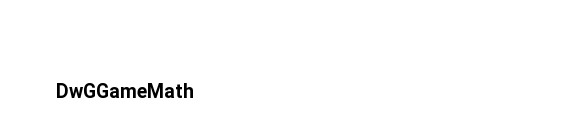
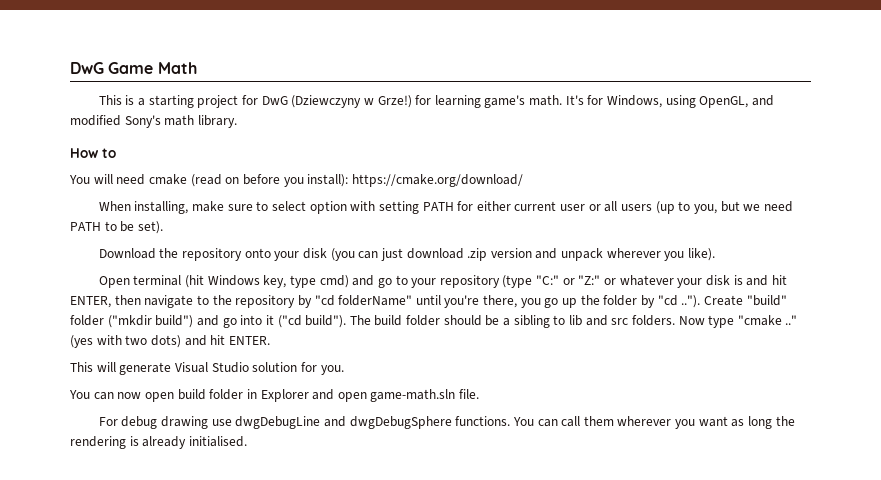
[56,83,194,98] DwGGameMath -> [70,62,197,74] [98,95,774,108] [70,115,237,128] [70,148,116,158] [69,174,523,187] [98,201,793,214] [70,221,163,234] [98,248,716,261] [98,275,787,288] [70,295,787,308] [70,315,798,328] [70,335,270,348] [70,362,344,375] [69,389,480,402] [98,416,795,429] [70,436,247,449] DwG Game Math // This is a starting project for DwG (Dziewczyny w Grze!) for learning game's math. It's for Windows, using OpenGL, and modified Sony's math library. // How to // You will need cmake (read on before you install): https://cmake.org/download/ // When installing, make sure to select option with setting PATH for either current user or all users (up to you, but we need PATH to be set). // Download the repository onto your disk (you can just download .zip version and unpack wherever you like). // Open terminal (hit Windows key, type cmd) and go to your repository (type "C:" or "Z:" or whatever your disk is and hit ENTER, then navigate to the repository by "cd folderName" until you're there, you go up the folder by "cd .."). Create "build" folder ("mkdir build") and go into it ("cd build"). The build folder should be a sibling to lib and src folders. Now type "cmake .." (yes with two dots) and hit ENTER. // This will generate Visual Studio solution for you. // You can now open build folder in Explorer and open game-math.sln file. // For debug drawing use dwgDebugLine and dwgDebugSphere functions. You can call them wherever you want as long the rendering is already initialised.

